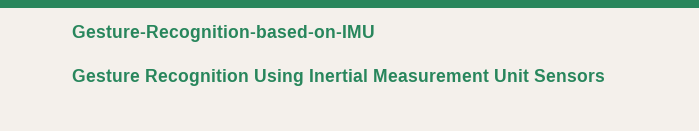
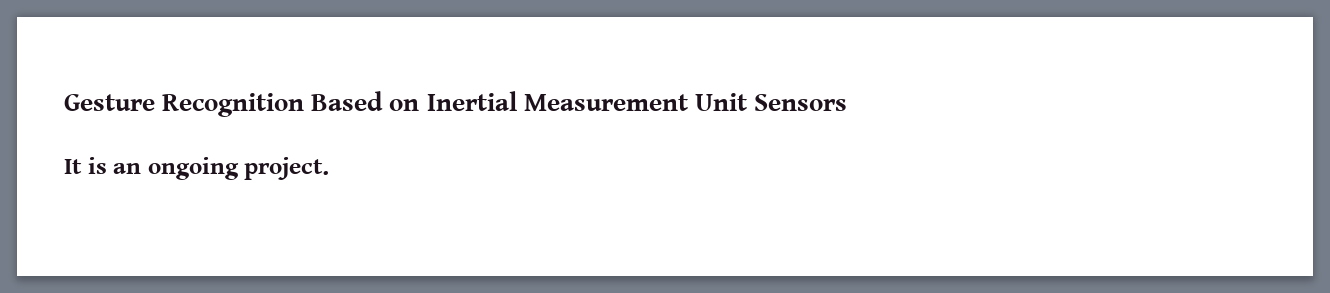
[72,25,375,42] Gesture-Recognition-based-on-IMU // -> (64, 102) none
[254,69,304,86] Using -> [311,91,420,111] Based on
(605, 75) none -> [64,157,330,180] // It is an ongoing project.

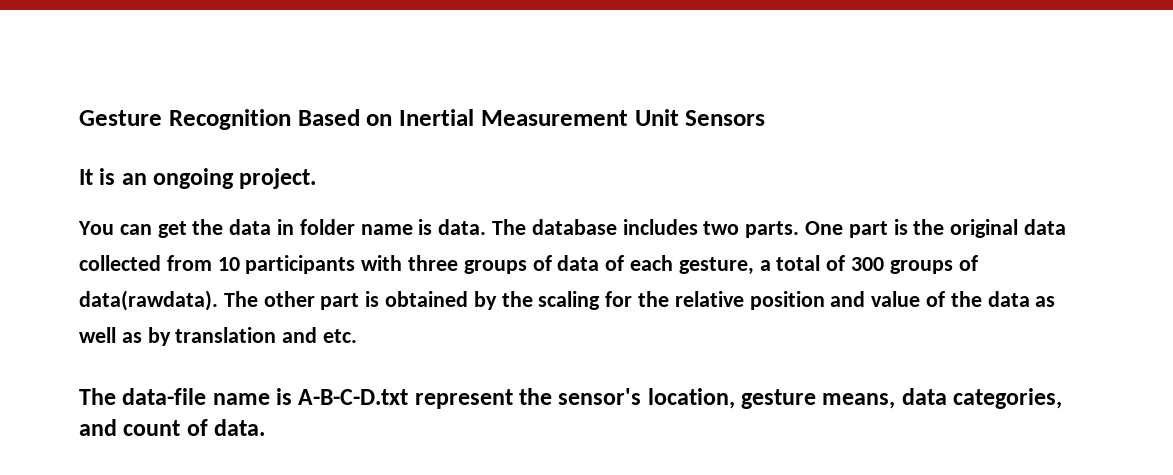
(330, 168) none -> [78,219,1067,238] [79,255,978,275] [79,290,1056,311] [79,327,358,346] [79,388,1063,409] [79,419,266,436] // You can get the data in folder name is data. The database includes two parts. One part is the original data collected from 10 participants with three groups of data of each gesture, a total of 300 groups of data(rawdata). The other part is obtained by the scaling for the relative position and value of the data as well as by translation and etc. // The data-file name is A-B-C-D.txt represent the sensor's location, gesture means, data categories, and count of data.

